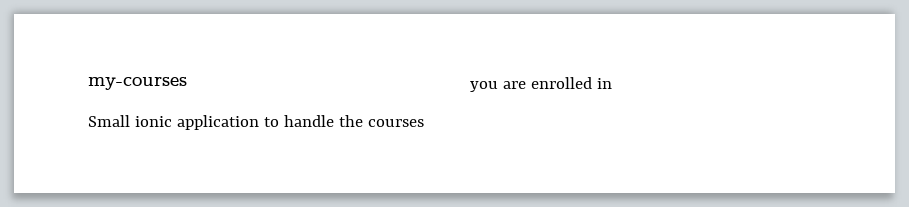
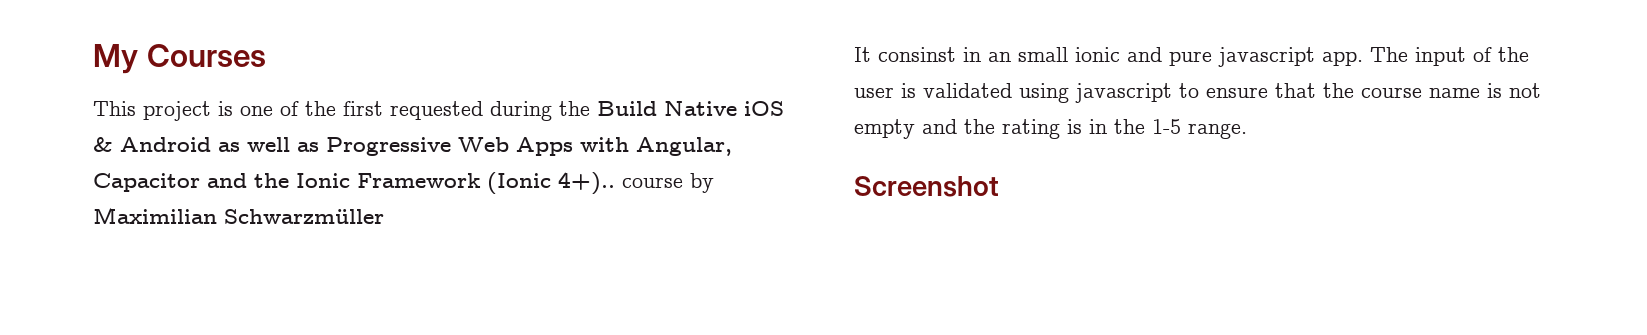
[88,77,187,90] [88,115,424,130] [470,77,612,92] my-courses // Small ionic application to handle the courses you are enrolled in -> [93,44,266,74] [93,101,784,121] [93,137,732,156] [93,172,714,195] [93,207,384,224] [854,47,1529,67] [854,83,1541,103] [854,119,1247,139] [854,176,999,197] My Courses // This project is one of the first requested during the Build Native iOS & Android as well as Progressive Web Apps with Angular, Capacitor and the Ionic Framework (Ionic 4+).. course by Maximilian Schwarzmüller // It consinst in an small ionic and pure javascript app. The input of the user is validated using javascript to ensure that the course name is not empty and the rating is in the 1-5 range. // Screenshot

